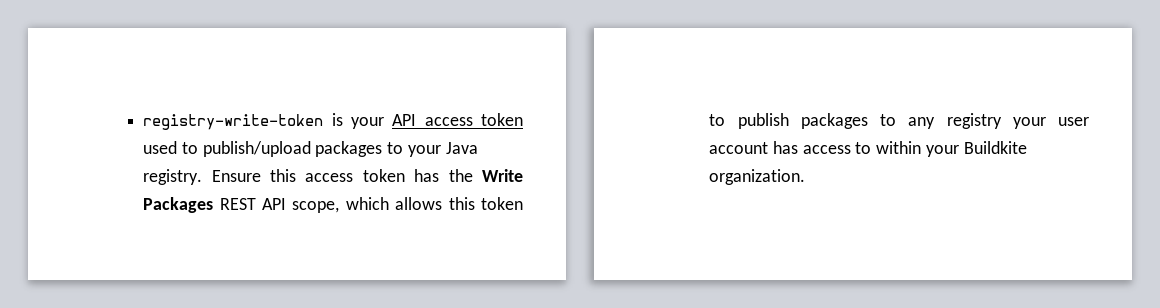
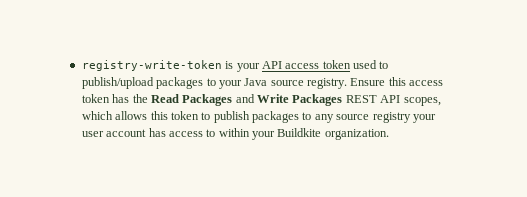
(478, 148) none -> [270,80,304,86] source
(473, 175) none -> [150,94,255,106] Read Packages and
[292,201,340,213] scope, -> [403,97,441,106] scopes,
(936, 123) none -> [336,114,370,120] source

